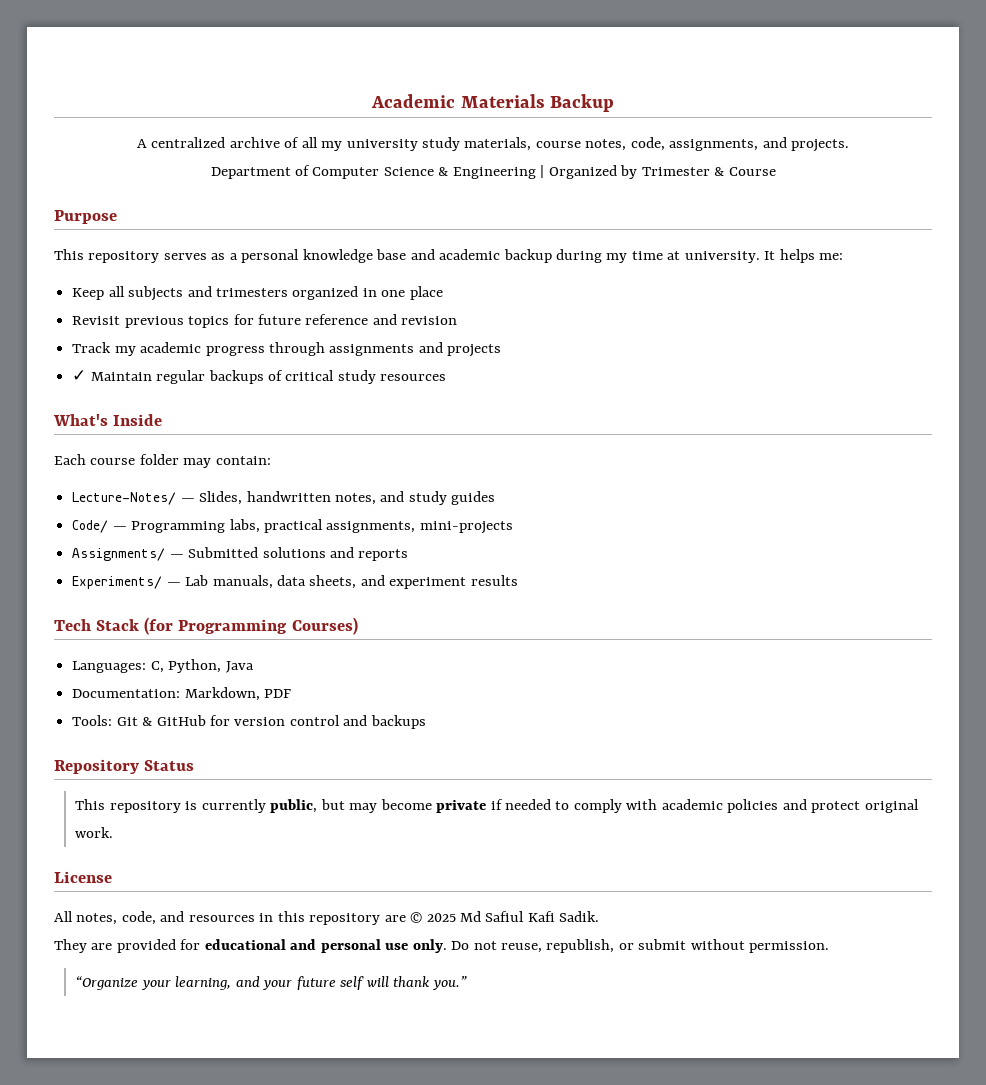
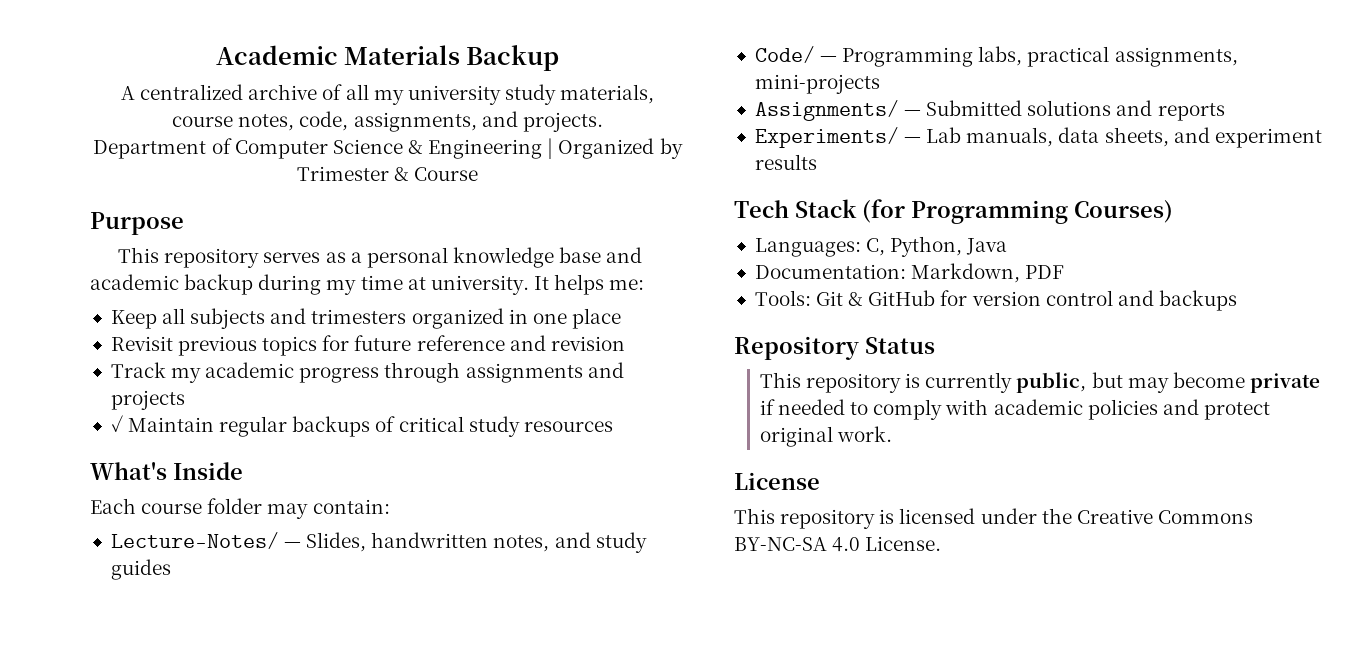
[54,911,600,925] [54,939,830,953] [75,976,467,990] All notes, code, and resources in this repository are © 2025 Md Safiul Kafi Sadik. // They are provided for educational and personal use only. Do not reuse, republish, or submit without permission. // “Organize your learning, and your future self will thank you.” -> [734,508,1253,529] [734,536,942,552] This repository is licensed under the Creative Commons BY-NC-SA 4.0 License.

